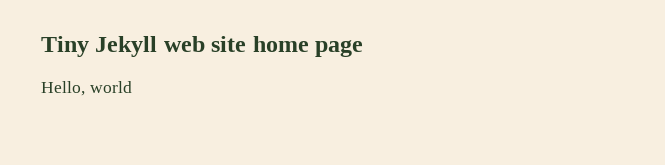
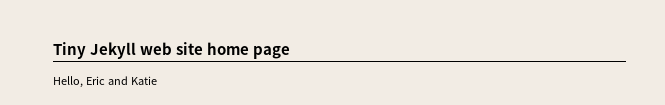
[89,81,132,93] world -> [85,76,157,85] Eric and Katie

